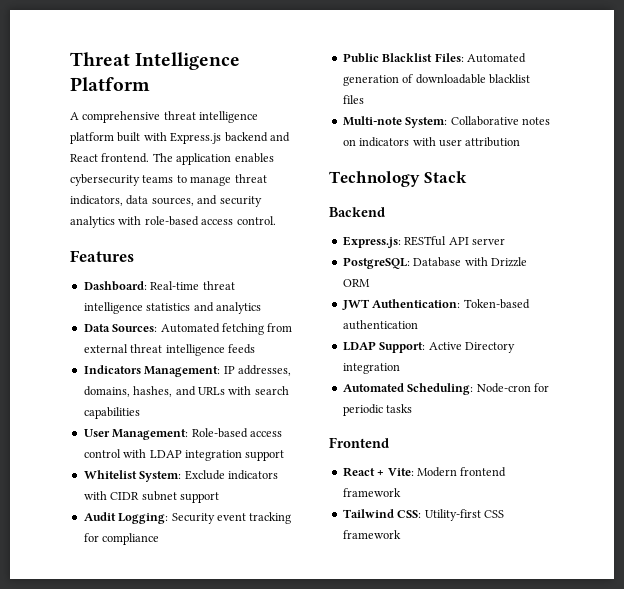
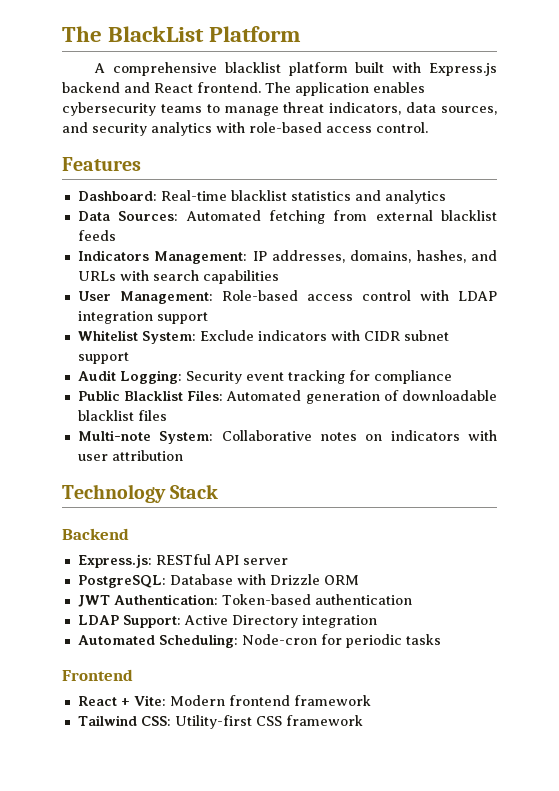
[70,52,241,70] Threat Intelligence -> [62,26,205,42] The BlackList
[163,111,259,123] threat intelligence -> [224,62,281,73] blacklist
[202,281,235,290] [83,302,143,314] threat intelligence -> [230,190,287,201] blacklist
[130,344,225,356] threat intelligence -> [441,210,498,221] blacklist

